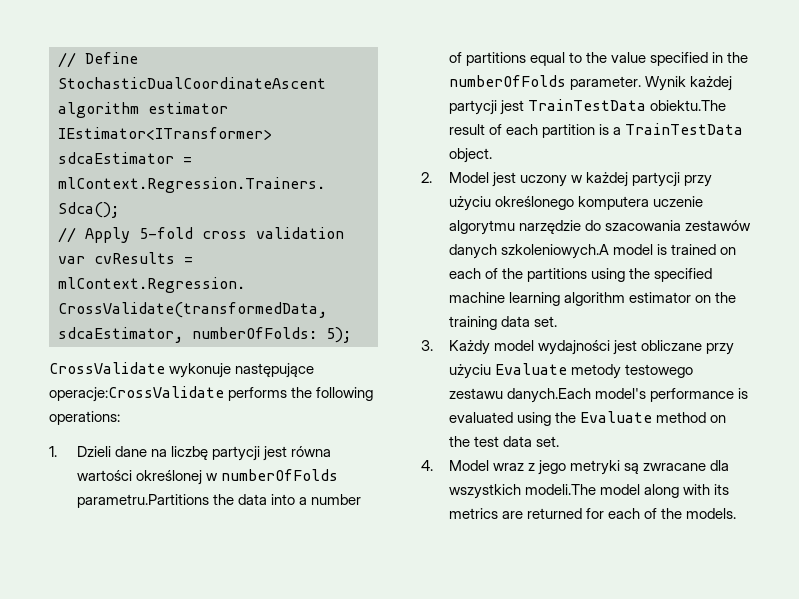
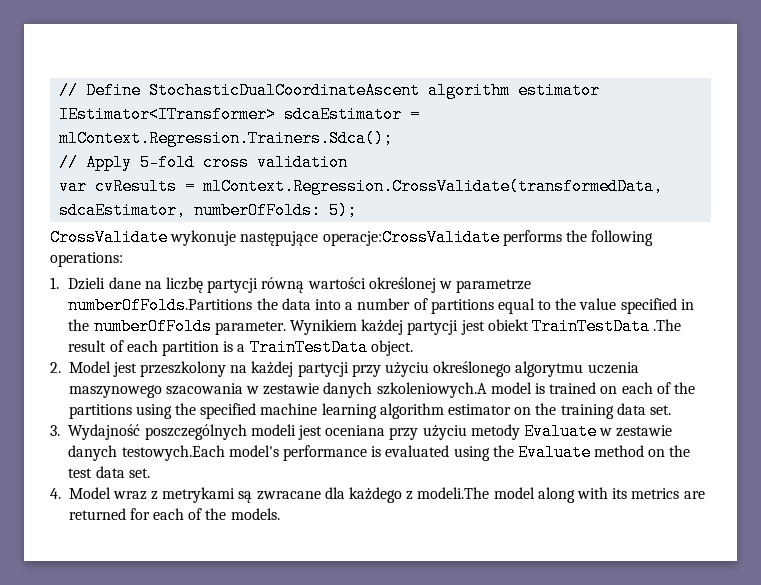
[263,446,332,461] jest równa -> [261,277,305,293] równą
[220,469,338,481] [76,494,209,508] numberOfFolds parametru.Partitions -> [456,279,532,293] [68,297,253,314] parametrze numberOfFolds.Partitions
[644,76,686,91] Wynik -> [289,319,357,335] Wynikiem
[527,99,726,111] TrainTestData obiektu.The -> [487,318,682,335] obiekt TrainTestData .The
[519,175,583,187] uczony w -> [140,361,248,377] przeszkolony na
[577,196,703,210] [448,220,751,235] komputera uczenie algorytmu narzędzie do szacowania zestawów -> [515,361,639,377] [68,383,320,398] algorytmu uczenia maszynowego szacowania w zestawie
[448,340,735,355] [448,363,693,379] [448,388,591,403] Każdy model wydajności jest obliczane przy użyciu Evaluate metody testowego zestawu danych.Each -> [68,423,673,440] [68,445,225,461] Wydajność poszczególnych modeli jest oceniana przy użyciu metody Evaluate w zestawie danych testowych.Each
[537,460,620,475] jego metryki -> [162,487,236,503] metrykami
[448,484,521,499] wszystkich -> [349,487,414,503] każdego z

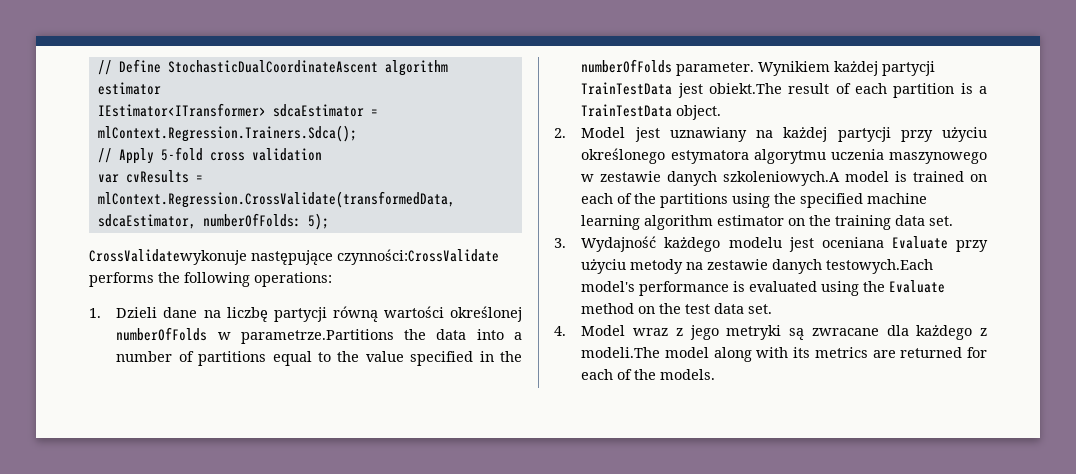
[50,229,500,246] CrossValidate wykonuje następujące operacje:CrossValidate -> [89,249,499,265] CrossValidatewykonuje następujące czynności:CrossValidate
[438,279,532,293] [68,297,253,314] w parametrze numberOfFolds.Partitions -> [116,327,394,344] numberOfFolds w parametrze.Partitions
[460,318,682,335] jest obiekt TrainTestData .The -> [581,82,783,98] TrainTestData jest obiekt.The
[140,361,227,377] przeszkolony -> [669,127,747,142] uznawiany
(512, 369) none -> [670,150,749,164] estymatora
[165,383,243,395] szacowania -> (987, 158) none
[144,424,296,440] poszczególnych modeli -> [664,237,782,252] każdego modelu
(386, 430) none -> [891,236,948,249] Evaluate
[523,423,613,440] Evaluate w -> [686,262,704,270] na
[162,487,236,503] metrykami -> [689,325,782,340] jego metryki

